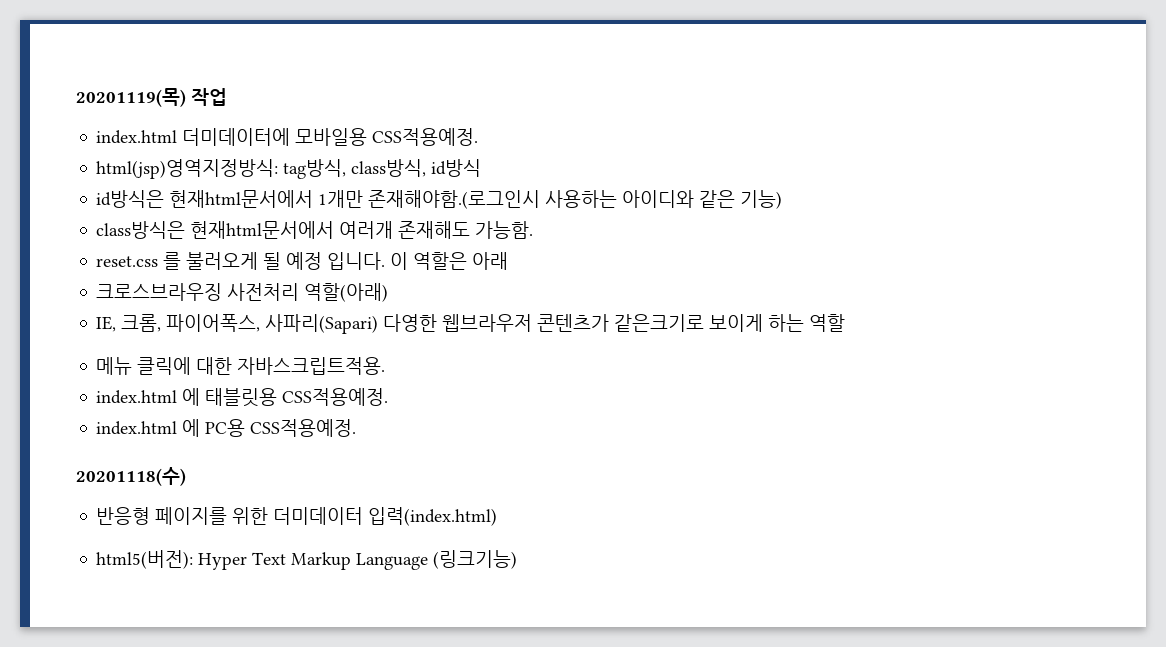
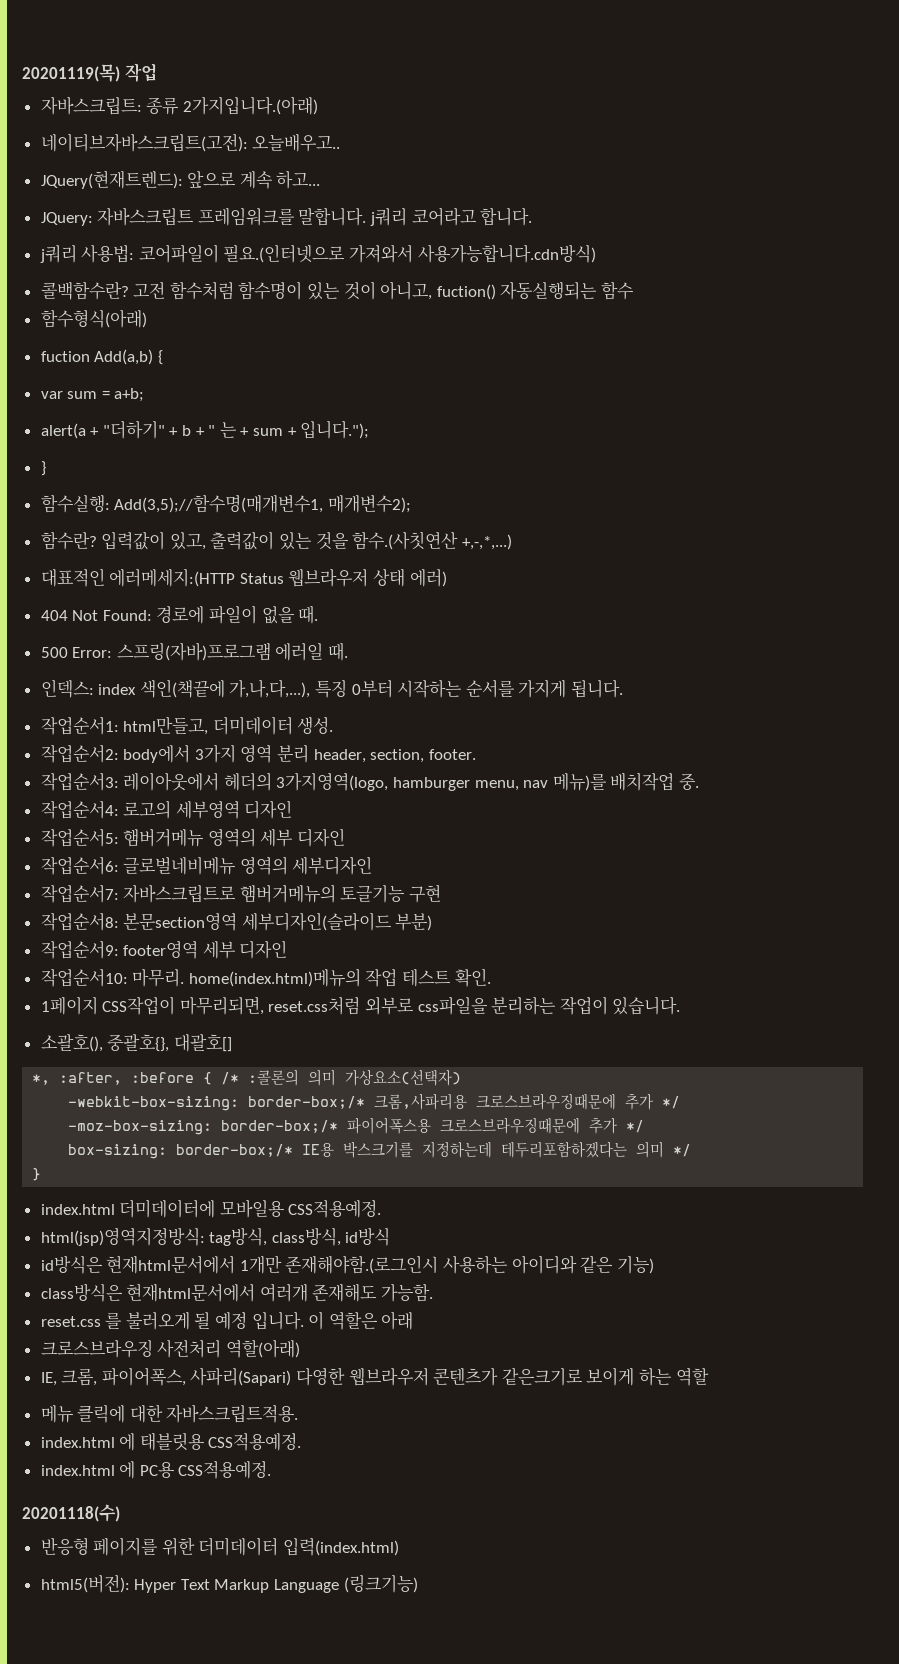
(227, 97) none -> [40,96,318,115] [40,133,341,152] [40,170,321,189] [40,207,533,226] [39,244,596,263] [40,281,635,300] [40,309,147,328] [40,349,163,365] [40,388,145,402] [40,420,370,439] [40,461,46,476] [40,494,411,513] [40,531,512,550] [40,568,447,587] [40,605,319,624] [40,642,349,661] [40,679,624,698] [40,716,334,735] [40,744,476,763] [40,772,700,791] [40,800,293,819] [40,828,346,847] [40,856,373,875] [40,884,442,903] [40,912,433,931] [40,940,288,959] [40,968,491,987] [40,996,681,1015] [40,1034,232,1052] [32,1069,462,1086] [68,1093,681,1111] [68,1117,645,1135] [68,1141,692,1159] [32,1168,42,1181] // 자바스크립트: 종류 2가지입니다.(아래) // 네이티브자바스크립트(고전): 오늘배우고.. // JQuery(현재트렌드): 앞으로 계속 하고... // JQuery: 자바스크립트 프레임워크를 말합니다. j쿼리 코어라고 합니다. // j쿼리 사용법: 코어파일이 필요.(인터넷으로 가져와서 사용가능합니다.cdn방식) // 콜백함수란? 고전 함수처럼 함수명이 있는 것이 아니고, fuction() 자동실행되는 함수 // 함수형식(아래) // fuction Add(a,b) { // var sum = a+b; // alert(a + "더하기" + b + " 는 + sum + 입니다."); // } // 함수실행: Add(3,5);//함수명(매개변수1, 매개변수2); // 함수란? 입력값이 있고, 출력값이 있는 것을 함수.(사칫연산 +,-,*,...) // 대표적인 에러메세지:(HTTP Status 웹브라우저 상태 에러) // 404 Not Found: 경로에 파일이 없을 때. // 500 Error: 스프링(자바)프로그램 에러일 때. // 인덱스: index 색인(책끝에 가,나,다,...), 특징 0부터 시작하는 순서를 가지게 됩니다. // 작업순서1: html만들고, 더미데이터 생성. // 작업순서2: body에서 3가지 영역 분리 header, section, footer. // 작업순서3: 레이아웃에서 헤더의 3가지영역(logo, hamburger menu, nav 메뉴)를 배치작업 중. // 작업순서4: 로고의 세부영역 디자인 // 작업순서5: 햄버거메뉴 영역의 세부 디자인 // 작업순서6: 글로벌네비메뉴 영역의 세부디자인 // 작업순서7: 자바스크립트로 햄버거메뉴의 토글기능 구현 // 작업순서8: 본문section영역 세부디자인(슬라이드 부분) // 작업순서9: footer영역 세부 디자인 // 작업순서10: 마무리. home(index.html)메뉴의 작업 테스트 확인. // 1페이지 CSS작업이 마무리되면, reset.css처럼 외부로 css파일을 분리하는 작업이 있습니다. // 소괄호(), 중괄호{}, 대괄호[] // *, :after, :before { /* :콜론의 의미 가상요소(선택자) // -webkit-box-sizing: border-box;/* 크롬,사파리용 크로스브라우징때문에 추가 */ // -moz-box-sizing: border-box;/* 파이어폭스용 크로스브라우징때문에 추가 */ // box-sizing: border-box;/* IE용 박스크기를 지정하는데 테두리포함하겠다는 의미 */ // }

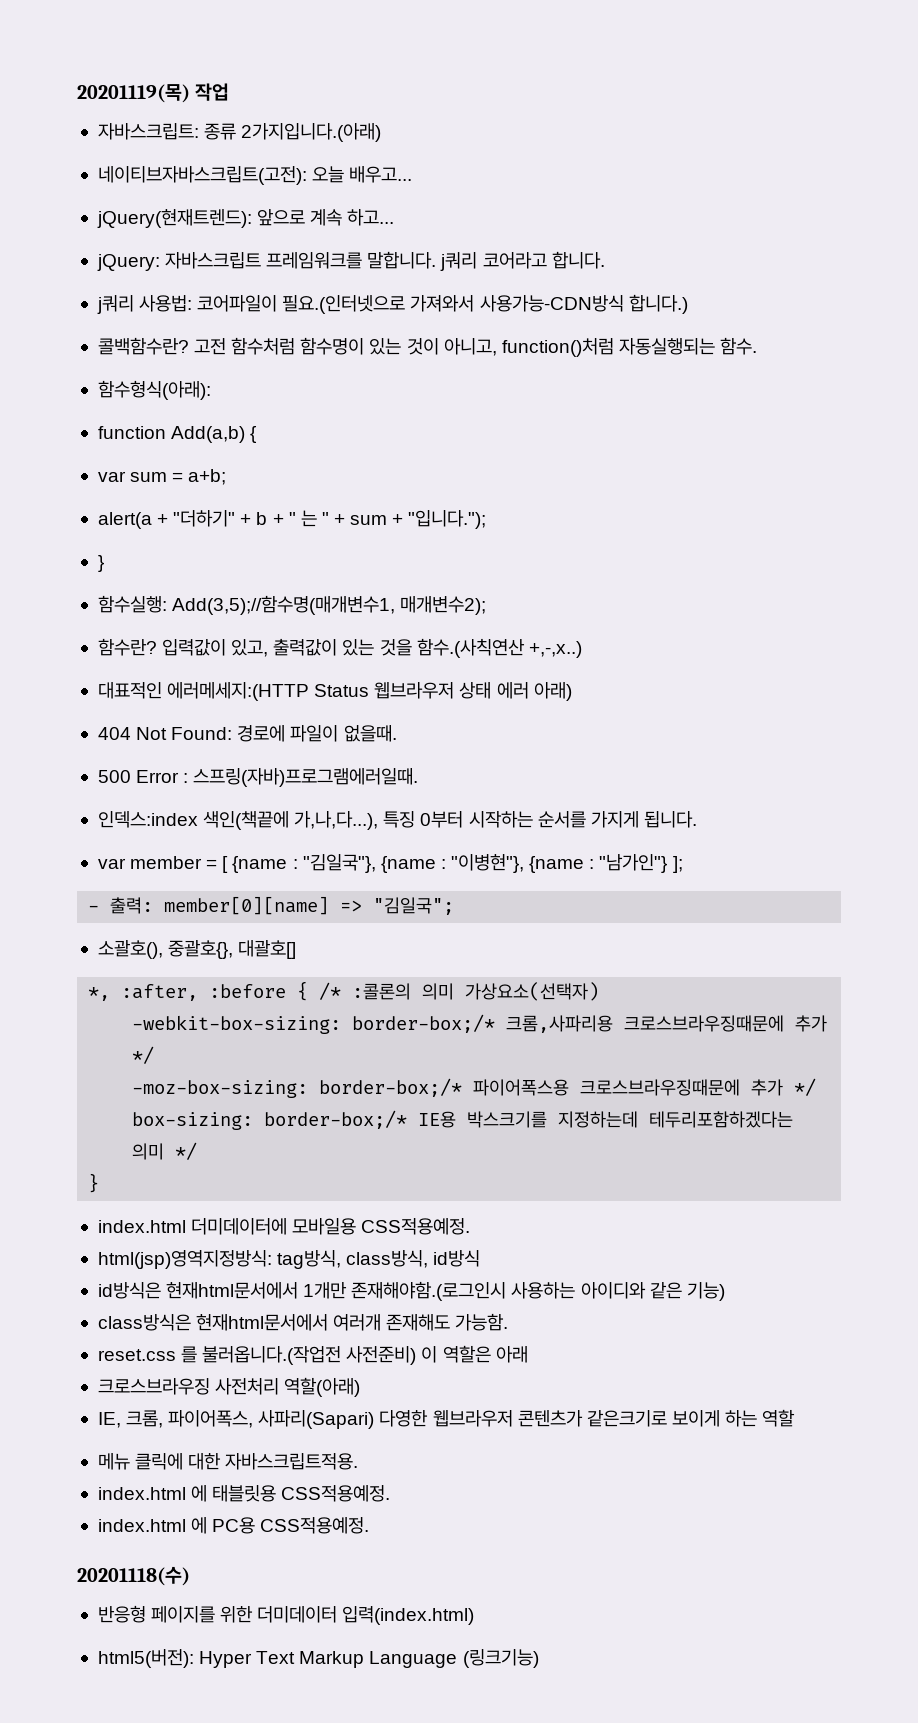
[252,134,341,152] [40,170,183,189] 오늘배우고.. // JQuery(현재트렌드): -> [312,166,413,183] [96,209,252,228] 오늘 배우고... // jQuery(현재트렌드):
[40,212,93,226] JQuery: -> [96,254,160,271] jQuery:
[417,244,596,263] 사용가능합니다.cdn방식) -> [479,294,688,314] 사용가능-CDN방식 합니다.)
[436,281,635,300] [40,309,147,328] [40,351,90,362] fuction() 자동실행되는 함수 // 함수형식(아래) // fuction -> [501,337,758,357] [97,380,211,400] [97,426,166,439] function()처럼 자동실행되는 함수. // 함수형식(아래): // function
(237, 430) none -> [321,512,329,525] "
[300,421,370,439] 입니다."); -> [408,510,487,529] "입니다.");
[352,531,512,550] 함수.(사칫연산 +,-,*,...) -> [416,638,582,658] 함수.(사칙연산 +,-,x..)
[409,569,447,587] 에러) -> [496,682,572,701] 에러 아래)
[261,605,319,624] 없을 때. -> [343,725,397,742] 없을때.
[72,642,349,661] [40,679,311,698] Error: 스프링(자바)프로그램 에러일 때. // 인덱스: index 색인(책끝에 가,나,다,...), -> [136,768,419,787] [97,811,379,830] Error : 스프링(자바)프로그램에러일때. // 인덱스:index 색인(책끝에 가,나,다...),
[40,716,334,735] [40,744,476,763] [40,772,700,791] [40,800,293,819] [40,828,346,847] [40,856,373,875] [40,884,442,903] [40,912,433,931] [40,940,288,959] [40,968,491,987] [40,996,681,1015] 작업순서1: html만들고, 더미데이터 생성. // 작업순서2: body에서 3가지 영역 분리 header, section, footer. // 작업순서3: 레이아웃에서 헤더의 3가지영역(logo, hamburger menu, nav 메뉴)를 배치작업 중. // 작업순서4: 로고의 세부영역 디자인 // 작업순서5: 햄버거메뉴 영역의 세부 디자인 // 작업순서6: 글로벌네비메뉴 영역의 세부디자인 // 작업순서7: 자바스크립트로 햄버거메뉴의 토글기능 구현 // 작업순서8: 본문section영역 세부디자인(슬라이드 부분) // 작업순서9: footer영역 세부 디자인 // 작업순서10: 마무리. home(index.html)메뉴의 작업 테스트 확인. // 1페이지 CSS작업이 마무리되면, reset.css처럼 외부로 css파일을 분리하는 작업이 있습니다. -> [97,854,683,873] [88,896,455,915] var member = [ {name : "김일국"}, {name : "이병현"}, {name : "남가인"} ]; // - 출력: member[0][name] => "김일국";
[125,1311,304,1330] 불러오게 될 예정 입니다. -> [202,1346,417,1365] 불러옵니다.(작업전 사전준비)

